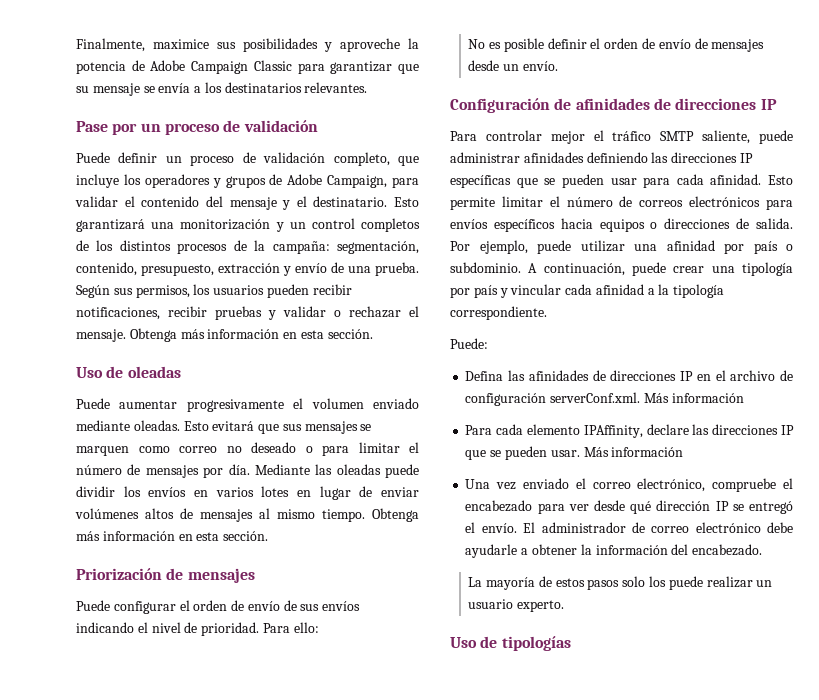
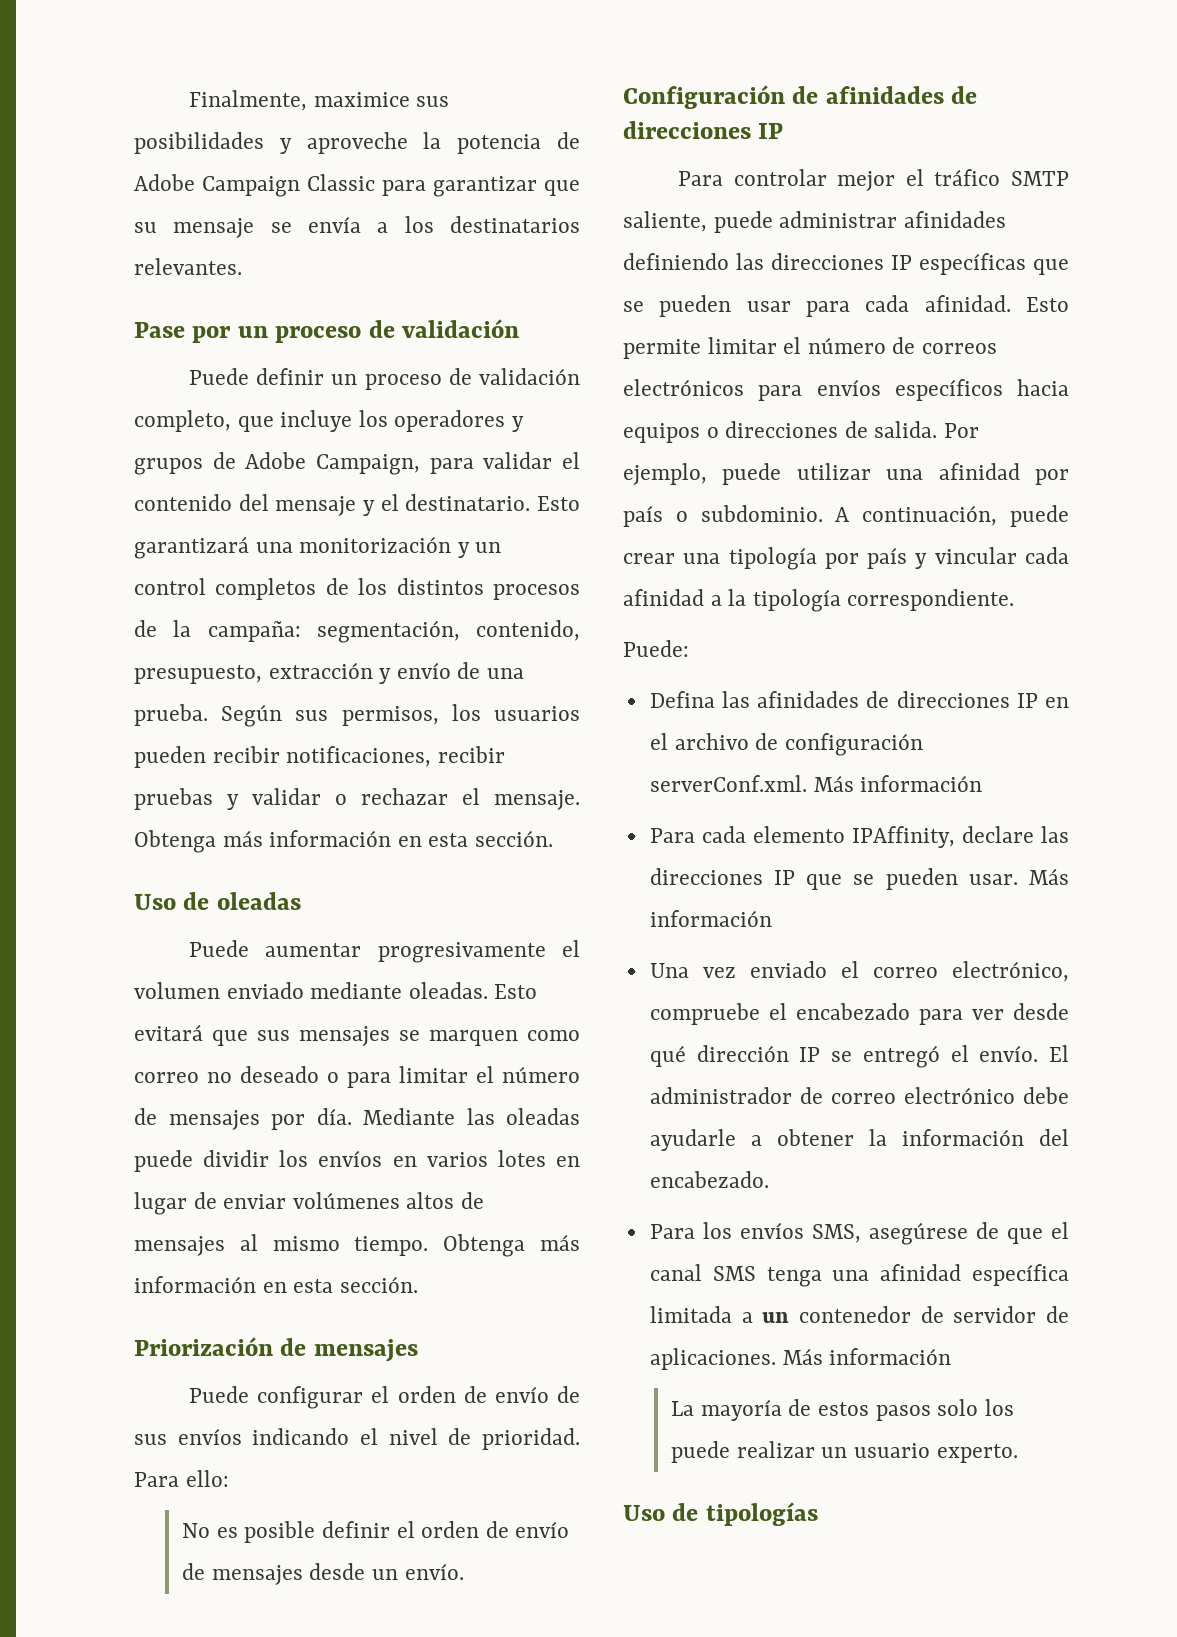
(763, 550) none -> [649,1222,1069,1245] [649,1264,1069,1287] [649,1306,1069,1323] [649,1348,952,1370] // Para los envíos SMS, asegúrese de que el canal SMS tenga una afinidad específica limitada a un contenedor de servidor de aplicaciones. Más información

